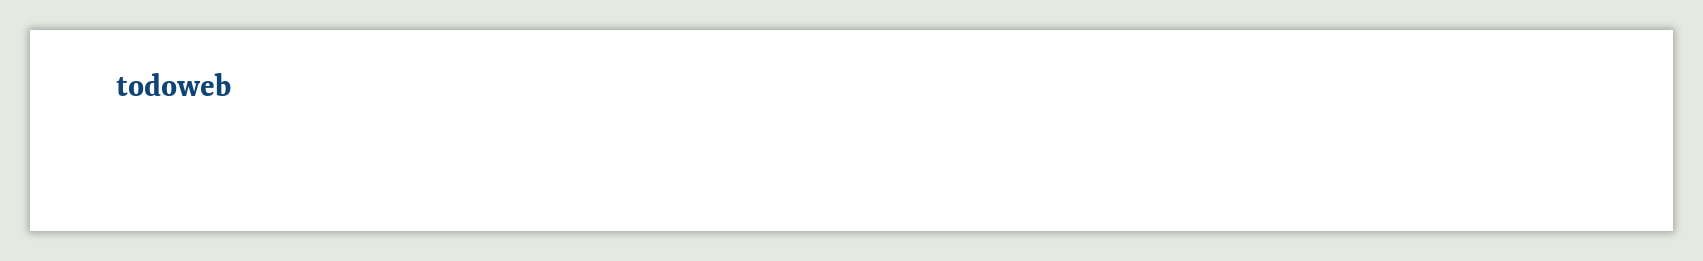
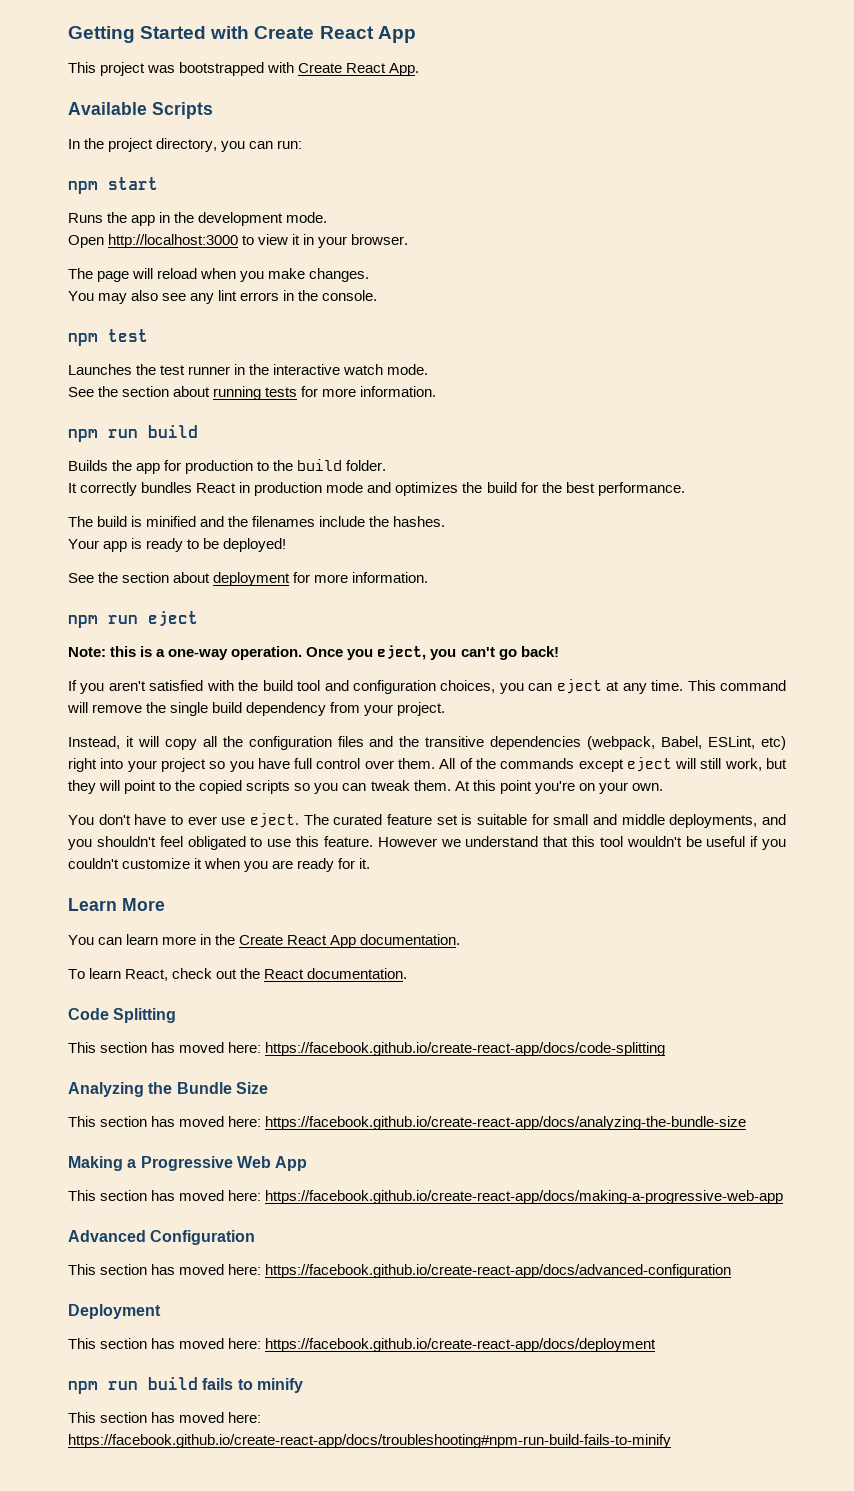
[116,73,231,96] todoweb -> [68,26,416,43] [68,62,420,76] [68,102,213,119] [68,138,303,152] [68,177,158,194] [68,212,328,226] [68,234,409,248] [68,268,370,282] [68,290,378,304] [68,329,148,346] [68,364,429,375] [68,386,437,400] [68,425,198,442] [68,459,387,474] [68,482,685,496] [68,516,446,527] [68,538,287,552] [68,572,429,586] [68,611,198,628] [68,645,559,660] [68,679,787,694] [67,702,446,716] [68,736,786,750] [68,757,787,772] [68,780,663,794] [68,813,786,828] [68,836,787,850] [68,858,371,872] [68,898,165,911] [68,934,461,948] [68,968,408,981] [68,1008,177,1023] [68,1042,666,1056] [68,1082,268,1097] [68,1116,747,1130] [68,1156,308,1171] [68,1190,784,1204] [68,1230,256,1245] [68,1264,732,1278] [68,1304,161,1319] [68,1338,657,1352] [68,1377,303,1394] [68,1412,262,1423] [68,1434,671,1448] Getting Started with Create React App // This project was bootstrapped with Create React App. // Available Scripts // In the project directory, you can run: // npm start // Runs the app in the development mode. // Open http://localhost:3000 to view it in your browser. // The page will reload when you make changes. // You may also see any lint errors in the console. // npm test // Launches the test runner in the interactive watch mode. // See the section about running tests for more information. // npm run build // Builds the app for production to the build folder. // It correctly bundles React in production mode and optimizes the build for the best performance. // The build is minified and the filenames include the hashes. // Your app is ready to be deployed! // See the section about deployment for more information. // npm run eject // Note: this is a one-way operation. Once you eject, you can't go back! // If you aren't satisfied with the build tool and configuration choices, you can eject at any time. This command will remove the single build dependency from your project. // Instead, it will copy all the configuration files and the transitive dependencies (webpack, Babel, ESLint, etc) right into your project so you have full control over them. All of the commands except eject will still work, but they will point to the copied scripts so you can tweak them. At this point you're on your own. // You don't have to ever use eject. The curated feature set is suitable for small and middle deployments, and you shouldn't feel obligated to use this feature. However we understand that this tool wouldn't be useful if you couldn't customize it when you are ready for it. // Learn More // You can learn more in the Create React App documentation. // To learn React, check out the React documentation. // Code Splitting // This section has moved here: https://facebook.github.io/create-react-app/docs/code-splitting // Analyzing the Bundle Size // This section has moved here: https://facebook.github.io/create-react-app/docs/analyzing-the-bundle-size // Making a Progressive Web App // This section has moved here: https://facebook.github.io/create-react-app/docs/making-a-progressive-web-app // Advanced Configuration // This section has moved here: https://facebook.github.io/create-react-app/docs/advanced-configuration // Deployment // This section has moved here: https://facebook.github.io/create-react-app/docs/deployment // npm run build fails to minify // This section has moved here: https://facebook.github.io/create-react-app/docs/troubleshooting#npm-run-build-fails-to-minify

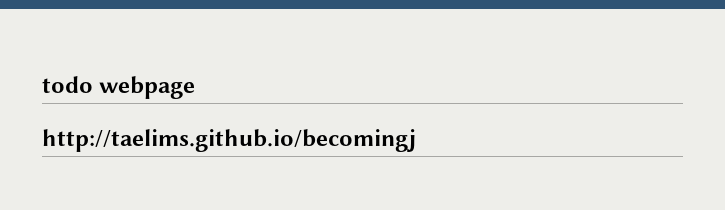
[68,26,416,43] [68,62,420,76] [68,102,213,119] [68,138,303,152] [68,177,158,194] [68,212,328,226] [68,234,409,248] [68,268,370,282] [68,290,378,304] [68,329,148,346] [68,364,429,375] [68,386,437,400] [68,425,198,442] [68,459,387,474] [68,482,685,496] [68,516,446,527] [68,538,287,552] [68,572,429,586] [68,611,198,628] [68,645,559,660] [68,679,787,694] [67,702,446,716] [68,736,786,750] [68,757,787,772] [68,780,663,794] [68,813,786,828] [68,836,787,850] [68,858,371,872] [68,898,165,911] [68,934,461,948] [68,968,408,981] [68,1008,177,1023] [68,1042,666,1056] [68,1082,268,1097] [68,1116,747,1130] [68,1156,308,1171] [68,1190,784,1204] [68,1230,256,1245] [68,1264,732,1278] [68,1304,161,1319] [68,1338,657,1352] [68,1377,303,1394] [68,1412,262,1423] [68,1434,671,1448] Getting Started with Create React App // This project was bootstrapped with Create React App. // Available Scripts // In the project directory, you can run: // npm start // Runs the app in the development mode. // Open http://localhost:3000 to view it in your browser. // The page will reload when you make changes. // You may also see any lint errors in the console. // npm test // Launches the test runner in the interactive watch mode. // See the section about running tests for more information. // npm run build // Builds the app for production to the build folder. // It correctly bundles React in production mode and optimizes the build for the best performance. // The build is minified and the filenames include the hashes. // Your app is ready to be deployed! // See the section about deployment for more information. // npm run eject // Note: this is a one-way operation. Once you eject, you can't go back! // If you aren't satisfied with the build tool and configuration choices, you can eject at any time. This command will remove the single build dependency from your project. // Instead, it will copy all the configuration files and the transitive dependencies (webpack, Babel, ESLint, etc) right into your project so you have full control over them. All of the commands except eject will still work, but they will point to the copied scripts so you can tweak them. At this point you're on your own. // You don't have to ever use eject. The curated feature set is suitable for small and middle deployments, and you shouldn't feel obligated to use this feature. However we understand that this tool wouldn't be useful if you couldn't customize it when you are ready for it. // Learn More // You can learn more in the Create React App documentation. // To learn React, check out the React documentation. // Code Splitting // This section has moved here: https://facebook.github.io/create-react-app/docs/code-splitting // Analyzing the Bundle Size // This section has moved here: https://facebook.github.io/create-react-app/docs/analyzing-the-bundle-size // Making a Progressive Web App // This section has moved here: https://facebook.github.io/create-react-app/docs/making-a-progressive-web-app // Advanced Configuration // This section has moved here: https://facebook.github.io/create-react-app/docs/advanced-configuration // Deployment // This section has moved here: https://facebook.github.io/create-react-app/docs/deployment // npm run build fails to minify // This section has moved here: https://facebook.github.io/create-react-app/docs/troubleshooting#npm-run-build-fails-to-minify -> [42,76,196,99] [42,129,416,152] todo webpage // http://taelims.github.io/becomingj

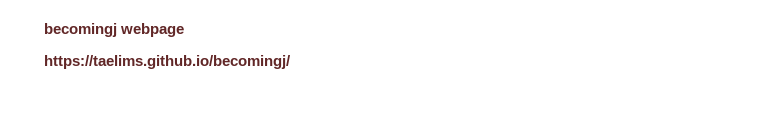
[42,76,93,93] todo -> [44,23,117,37] becomingj
[42,129,416,152] http://taelims.github.io/becomingj -> [44,55,291,69] https://taelims.github.io/becomingj/

